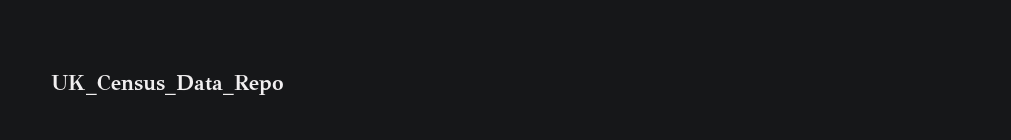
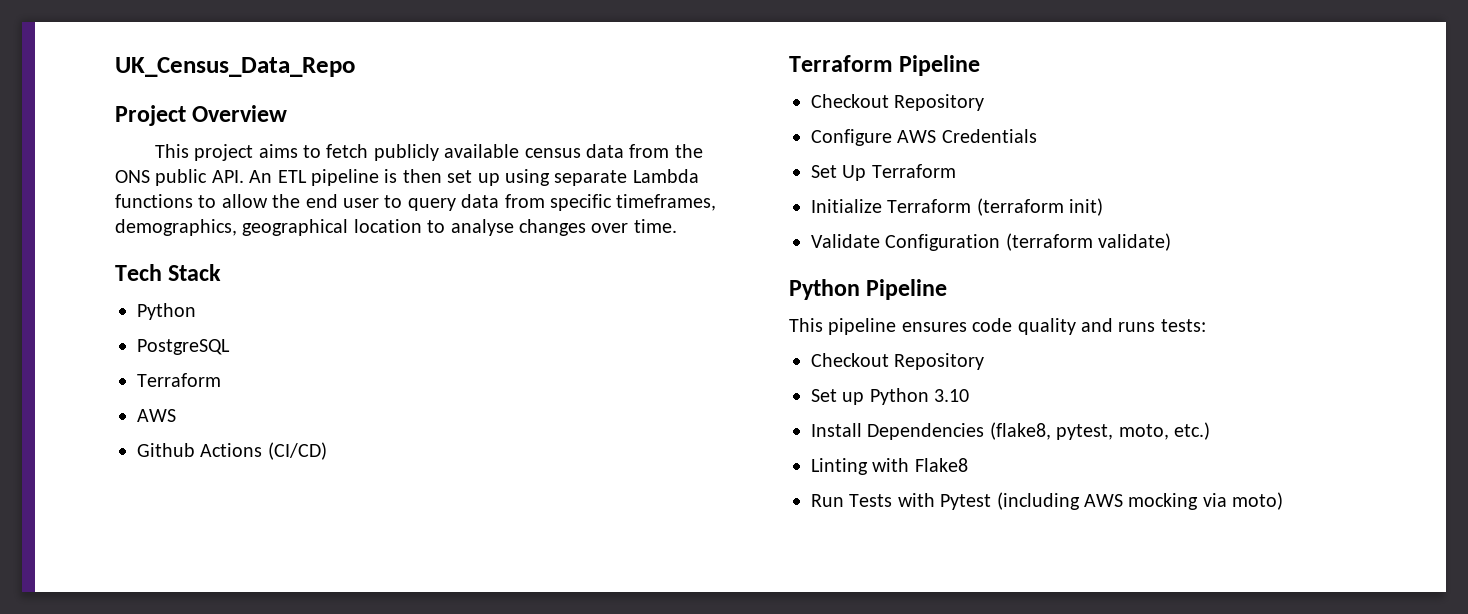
(284, 84) none -> [115,105,288,126] [154,144,703,161] [115,169,699,186] [115,194,717,211] [115,219,677,236] [115,264,222,281] [137,303,196,320] [137,339,230,355] [137,373,221,387] [137,409,176,422] [137,442,327,460] [789,55,981,76] [811,94,985,111] [811,129,1037,146] [811,164,956,181] [811,198,1104,216] [811,233,1172,251] [789,279,948,300] [789,318,1206,335] [811,353,985,370] [811,388,970,405] [811,422,1210,440] [811,458,968,475] [811,492,1284,510] // Project Overview // This project aims to fetch publicly available census data from the ONS public API. An ETL pipeline is then set up using separate Lambda functions to allow the end user to query data from specific timeframes, demographics, geographical location to analyse changes over time. // Tech Stack // Python // PostgreSQL // Terraform // AWS // Github Actions (CI/CD) // Terraform Pipeline // Checkout Repository // Configure AWS Credentials // Set Up Terraform // Initialize Terraform (terraform init) // Validate Configuration (terraform validate) // Python Pipeline // This pipeline ensures code quality and runs tests: // Checkout Repository // Set up Python 3.10 // Install Dependencies (flake8, pytest, moto, etc.) // Linting with Flake8 // Run Tests with Pytest (including AWS mocking via moto)

